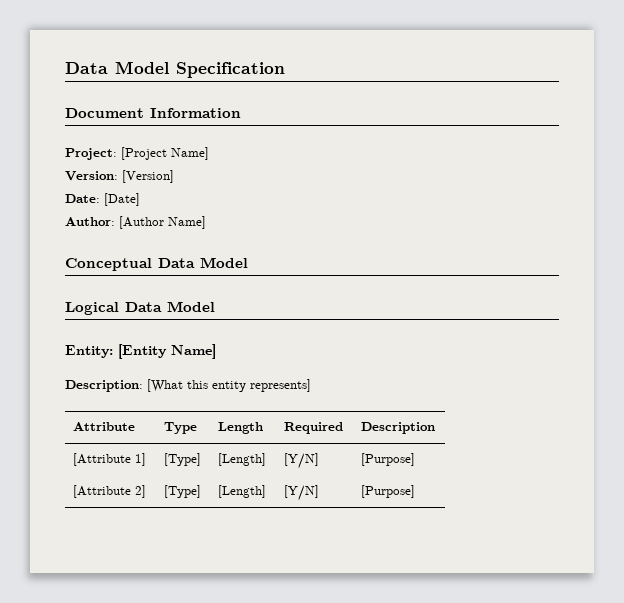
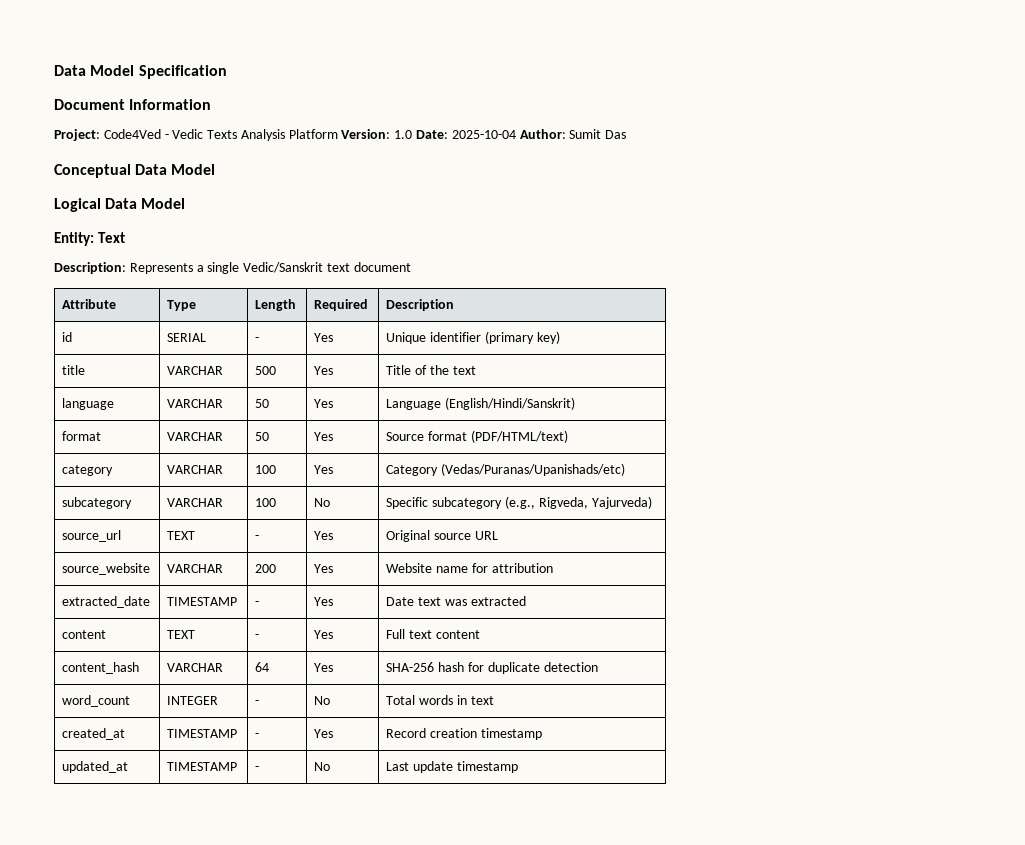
[121,147,209,160] [65,170,174,183] [65,193,140,206] [65,216,206,229] [Project Name] // Version: [Version] // Date: [Date] // Author: [Author Name] -> [103,129,627,141] Code4Ved - Vedic Texts Analysis Platform Version: 1.0 Date: 2025-10-04 Author: Sumit Das
[118,344,216,359] [Entity Name] -> [97,232,125,243] Text
[147,379,311,392] [What this entity represents] -> [129,262,411,274] Represents a single Vedic/Sanskrit text document
[73,453,147,466] [164,453,202,466] [218,453,267,466] [284,453,320,469] [361,453,416,466] [73,485,147,498] [164,485,202,498] [218,485,267,498] [284,485,320,501] [361,485,416,498] [Attribute 1] | [Type] | [Length] | [Y/N] | [Purpose] // [Attribute 2] | [Type] | [Length] | [Y/N] | [Purpose] -> [62,332,73,342] [167,333,207,342] [255,337,260,342] [314,333,334,342] [386,331,560,344] [62,365,86,375] [167,366,224,375] [255,366,277,375] [314,366,334,375] [386,365,476,375] [62,398,115,410] [167,399,224,408] [255,399,270,408] [314,399,334,408] [386,397,576,410] [62,431,102,441] [167,432,224,441] [255,432,270,441] [314,432,334,441] [386,430,568,443] [62,465,114,476] [167,465,224,474] [255,465,277,474] [314,465,334,474] [386,463,626,476] [62,497,133,509] [167,498,224,507] [255,498,277,507] [314,498,331,507] [386,496,652,509] [62,530,122,542] [167,531,196,540] [255,535,260,540] [314,531,334,540] [386,530,498,542] [62,563,151,575] [167,564,224,573] [255,564,277,573] [314,564,334,573] [386,563,553,573] [62,596,151,608] [167,597,238,606] [255,601,260,606] [314,597,334,606] [386,596,526,606] [62,630,107,639] [167,630,196,639] [255,634,260,639] [314,630,334,639] [386,629,480,639] [62,662,140,674] [167,663,224,672] [255,662,270,672] [314,663,334,672] [386,662,598,674] [62,695,131,707] [167,696,219,705] [255,700,260,705] [314,696,331,705] [386,695,494,705] [62,728,126,740] [167,729,238,738] [255,733,260,738] [314,729,334,738] [386,728,542,740] [62,761,129,773] [167,762,238,771] [255,766,260,771] [314,762,331,771] [386,761,518,773] id | SERIAL | - | Yes | Unique identifier (primary key) // title | VARCHAR | 500 | Yes | Title of the text // language | VARCHAR | 50 | Yes | Language (English/Hindi/Sanskrit) // format | VARCHAR | 50 | Yes | Source format (PDF/HTML/text) // category | VARCHAR | 100 | Yes | Category (Vedas/Puranas/Upanishads/etc) // subcategory | VARCHAR | 100 | No | Specific subcategory (e.g., Rigveda, Yajurveda) // source_url | TEXT | - | Yes | Original source URL // source_website | VARCHAR | 200 | Yes | Website name for attribution // extracted_date | TIMESTAMP | - | Yes | Date text was extracted // content | TEXT | - | Yes | Full text content // content_hash | VARCHAR | 64 | Yes | SHA-256 hash for duplicate detection // word_count | INTEGER | - | No | Total words in text // created_at | TIMESTAMP | - | Yes | Record creation timestamp // updated_at | TIMESTAMP | - | No | Last update timestamp

